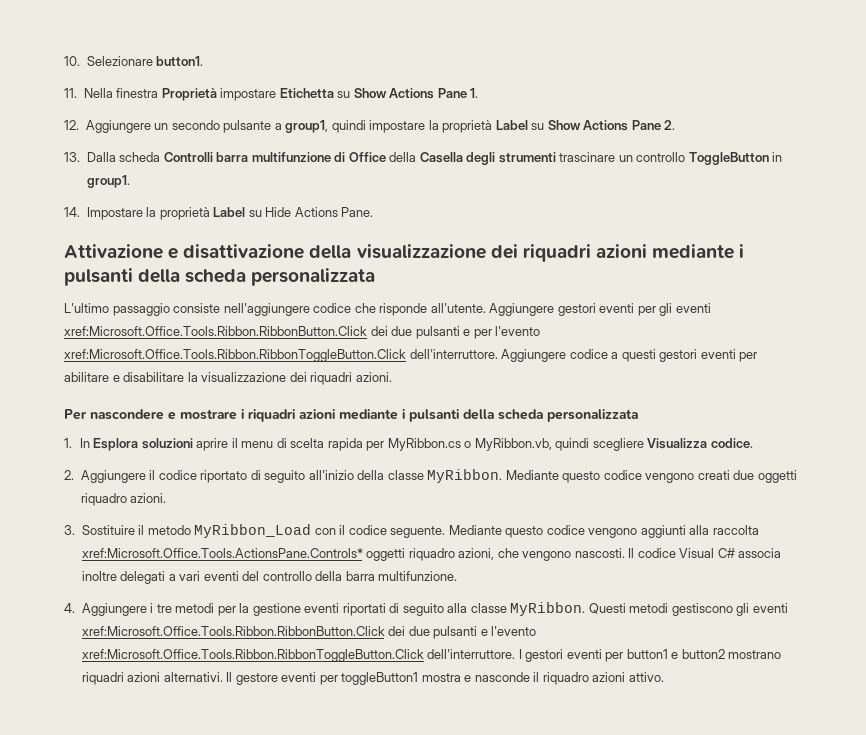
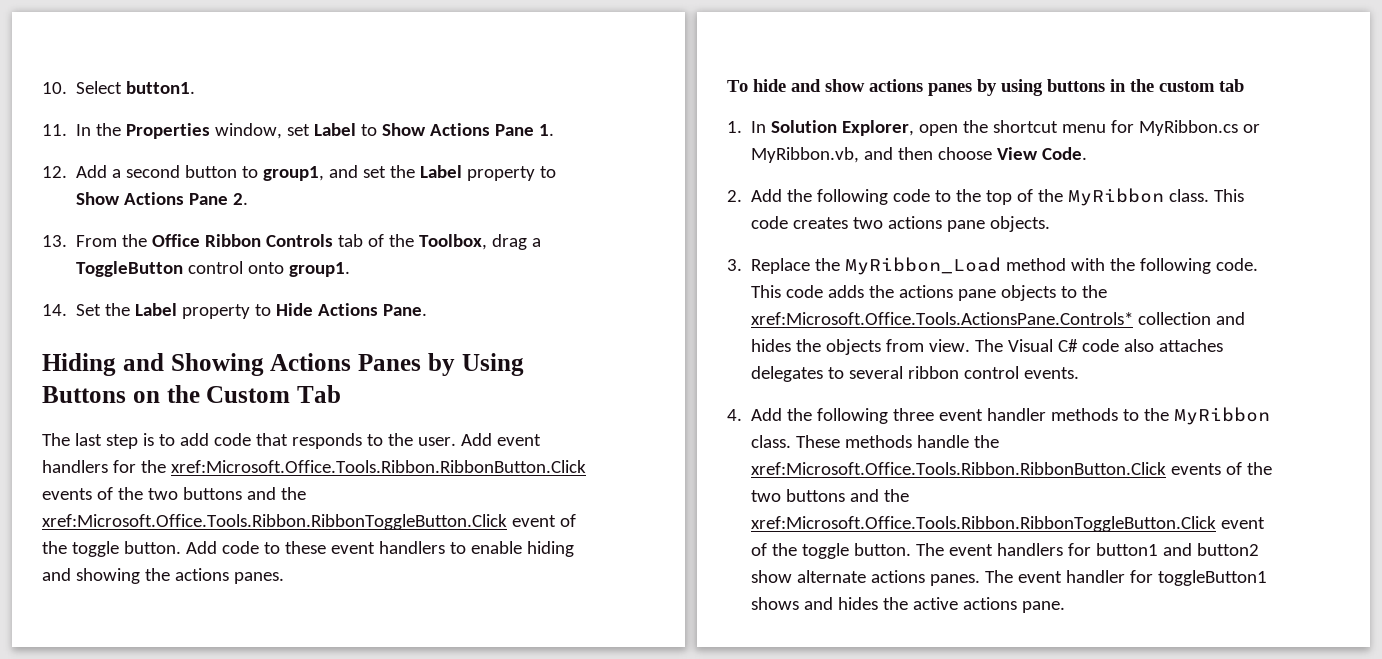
[86,56,153,66] Selezionare -> [76,81,123,94] Select
[83,88,351,101] Nella finestra Proprietà impostare Etichetta su -> [76,123,378,139] In the Properties window, set Label to
[85,120,545,133] Aggiungere un secondo pulsante a group1, quindi impostare la proprietà Label su -> [76,165,557,181] Add a second button to group1, and set the Label property to
[86,152,783,165] [86,175,130,188] [64,207,374,220] [64,244,745,262] [64,268,376,286] [64,303,711,316] [64,326,541,339] [64,349,758,362] [64,372,392,385] [64,409,638,422] [64,438,753,451] [64,469,797,483] [80,493,167,506] [64,524,759,538] [81,548,782,561] [81,571,458,584] [64,602,788,616] [81,626,537,639] [81,649,782,662] [81,672,664,685] Dalla scheda Controlli barra multifunzione di Office della Casella degli strumenti trascinare un controllo ToggleButton in group1. // 14. Impostare la proprietà Label su Hide Actions Pane. // Attivazione e disattivazione della visualizzazione dei riquadri azioni mediante i pulsanti della scheda personalizzata // L'ultimo passaggio consiste nell'aggiungere codice che risponde all'utente. Aggiungere gestori eventi per gli eventi xref:Microsoft.Office.Tools.Ribbon.RibbonButton.Click dei due pulsanti e per l'evento xref:Microsoft.Office.Tools.Ribbon.RibbonToggleButton.Click dell'interruttore. Aggiungere codice a questi gestori eventi per abilitare e disabilitare la visualizzazione dei riquadri azioni. // Per nascondere e mostrare i riquadri azioni mediante i pulsanti della scheda personalizzata // 1. In Esplora soluzioni aprire il menu di scelta rapida per MyRibbon.cs o MyRibbon.vb, quindi scegliere Visualizza codice. // 2. Aggiungere il codice riportato di seguito all'inizio della classe MyRibbon. Mediante questo codice vengono creati due oggetti riquadro azioni. // 3. Sostituire il metodo MyRibbon_Load con il codice seguente. Mediante questo codice vengono aggiunti alla raccolta xref:Microsoft.Office.Tools.ActionsPane.Controls* oggetti riquadro azioni, che vengono nascosti. Il codice Visual C# associa inoltre delegati a vari eventi del controllo della barra multifunzione. // 4. Aggiungere i tre metodi per la gestione eventi riportati di seguito alla classe MyRibbon. Questi metodi gestiscono gli eventi xref:Microsoft.Office.Tools.Ribbon.RibbonButton.Click dei due pulsanti e l'evento xref:Microsoft.Office.Tools.Ribbon.RibbonToggleButton.Click dell'interruttore. I gestori eventi per button1 e button2 mostrano riquadri azioni alternativi. Il gestore eventi per toggleButton1 mostra e nasconde il riquadro azioni attivo. -> [76,234,542,250] [76,261,351,277] [42,303,428,319] [42,353,524,376] [42,385,341,403] [42,433,541,449] [42,460,586,473] [42,487,306,500] [42,514,576,530] [42,541,574,557] [42,568,284,584] [727,79,1244,96] [727,120,1261,136] [751,147,1088,163] [727,188,1245,206] [751,216,1051,232] [727,257,1259,275] [751,285,1108,301] [751,312,1246,325] [751,339,1224,355] [751,366,1080,382] [727,407,1271,425] [751,435,1000,448] [751,462,1273,475] [751,489,910,502] [751,516,1266,532] [751,543,1260,559] [751,570,1268,586] [751,597,1066,613] From the Office Ribbon Controls tab of the Toolbox, drag a ToggleButton control onto group1. // 14. Set the Label property to Hide Actions Pane. // Hiding and Showing Actions Panes by Using Buttons on the Custom Tab // The last step is to add code that responds to the user. Add event handlers for the xref:Microsoft.Office.Tools.Ribbon.RibbonButton.Click events of the two buttons and the xref:Microsoft.Office.Tools.Ribbon.RibbonToggleButton.Click event of the toggle button. Add code to these event handlers to enable hiding and showing the actions panes. // To hide and show actions panes by using buttons in the custom tab // 1. In Solution Explorer, open the shortcut menu for MyRibbon.cs or MyRibbon.vb, and then choose View Code. // 2. Add the following code to the top of the MyRibbon class. This code creates two actions pane objects. // 3. Replace the MyRibbon_Load method with the following code. This code adds the actions pane objects to the xref:Microsoft.Office.Tools.ActionsPane.Controls* collection and hides the objects from view. The Visual C# code also attaches delegates to several ribbon control events. // 4. Add the following three event handler methods to the MyRibbon class. These methods handle the xref:Microsoft.Office.Tools.Ribbon.RibbonButton.Click events of the two buttons and the xref:Microsoft.Office.Tools.Ribbon.RibbonToggleButton.Click event of the toggle button. The event handlers for button1 and button2 show alternate actions panes. The event handler for toggleButton1 shows and hides the active actions pane.

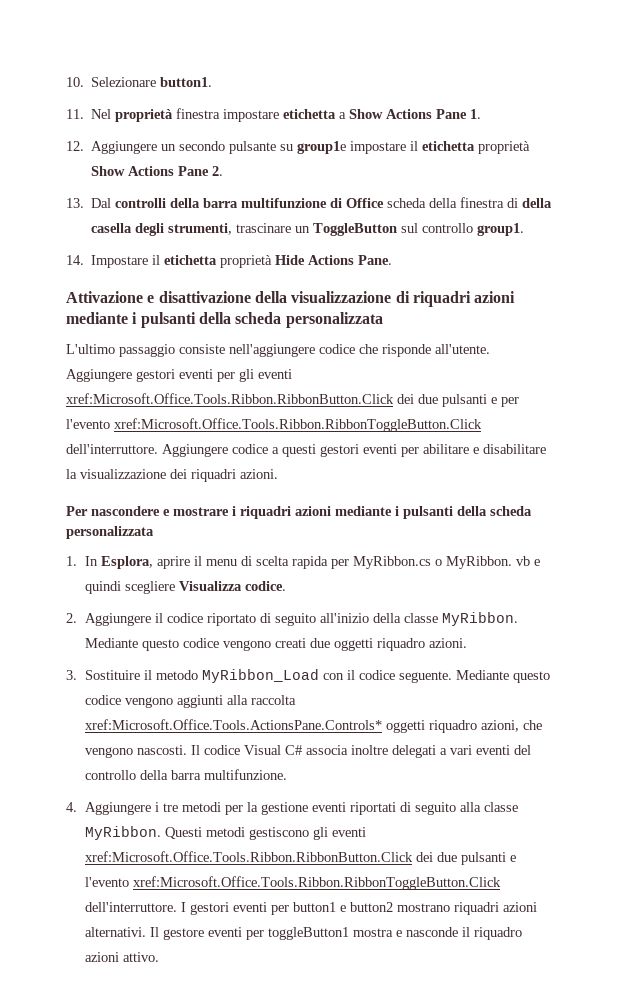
[76,81,123,94] Select -> [91,77,157,87] Selezionare
[76,123,378,139] In the Properties window, set Label to -> [91,108,347,122] Nel proprietà finestra impostare etichetta a
[76,165,557,181] Add a second button to group1, and set the Label property to -> [91,141,531,154] Aggiungere un secondo pulsante su group1e impostare il etichetta proprietà
[76,234,542,250] [76,261,351,277] [42,303,428,319] [42,353,524,376] [42,385,341,403] [42,433,541,449] [42,460,586,473] [42,487,306,500] [42,514,576,530] [42,541,574,557] [42,568,284,584] [727,79,1244,96] [727,120,1261,136] [751,147,1088,163] [727,188,1245,206] [751,216,1051,232] [727,257,1259,275] [751,285,1108,301] [751,312,1246,325] [751,339,1224,355] [751,366,1080,382] [727,407,1271,425] [751,435,1000,448] [751,462,1273,475] [751,489,910,502] [751,516,1266,532] [751,543,1260,559] [751,570,1268,586] [751,597,1066,613] From the Office Ribbon Controls tab of the Toolbox, drag a ToggleButton control onto group1. // 14. Set the Label property to Hide Actions Pane. // Hiding and Showing Actions Panes by Using Buttons on the Custom Tab // The last step is to add code that responds to the user. Add event handlers for the xref:Microsoft.Office.Tools.Ribbon.RibbonButton.Click events of the two buttons and the xref:Microsoft.Office.Tools.Ribbon.RibbonToggleButton.Click event of the toggle button. Add code to these event handlers to enable hiding and showing the actions panes. // To hide and show actions panes by using buttons in the custom tab // 1. In Solution Explorer, open the shortcut menu for MyRibbon.cs or MyRibbon.vb, and then choose View Code. // 2. Add the following code to the top of the MyRibbon class. This code creates two actions pane objects. // 3. Replace the MyRibbon_Load method with the following code. This code adds the actions pane objects to the xref:Microsoft.Office.Tools.ActionsPane.Controls* collection and hides the objects from view. The Visual C# code also attaches delegates to several ribbon control events. // 4. Add the following three event handler methods to the MyRibbon class. These methods handle the xref:Microsoft.Office.Tools.Ribbon.RibbonButton.Click events of the two buttons and the xref:Microsoft.Office.Tools.Ribbon.RibbonToggleButton.Click event of the toggle button. The event handlers for button1 and button2 show alternate actions panes. The event handler for toggleButton1 shows and hides the active actions pane. -> [91,197,553,208] [91,223,525,236] [66,255,393,268] [66,291,516,307] [66,312,383,328] [66,344,490,357] [66,369,292,382] [66,393,519,407] [66,418,482,432] [66,444,546,457] [66,469,278,482] [66,506,532,519] [66,526,154,539] [66,556,540,569] [84,581,286,594] [66,612,518,626] [84,638,467,651] [66,669,550,683] [84,695,296,708] [84,719,542,733] [84,745,531,758] [84,769,287,780] [66,802,518,815] [84,826,366,840] [84,851,516,865] [84,876,501,890] [84,902,537,915] [84,927,522,940] [84,952,159,962] Dal controlli della barra multifunzione di Office scheda della finestra di della casella degli strumenti, trascinare un ToggleButton sul controllo group1. // 14. Impostare il etichetta proprietà Hide Actions Pane. // Attivazione e disattivazione della visualizzazione di riquadri azioni mediante i pulsanti della scheda personalizzata // L'ultimo passaggio consiste nell'aggiungere codice che risponde all'utente. Aggiungere gestori eventi per gli eventi xref:Microsoft.Office.Tools.Ribbon.RibbonButton.Click dei due pulsanti e per l'evento xref:Microsoft.Office.Tools.Ribbon.RibbonToggleButton.Click dell'interruttore. Aggiungere codice a questi gestori eventi per abilitare e disabilitare la visualizzazione dei riquadri azioni. // Per nascondere e mostrare i riquadri azioni mediante i pulsanti della scheda personalizzata // 1. In Esplora, aprire il menu di scelta rapida per MyRibbon.cs o MyRibbon. vb e quindi scegliere Visualizza codice. // 2. Aggiungere il codice riportato di seguito all'inizio della classe MyRibbon. Mediante questo codice vengono creati due oggetti riquadro azioni. // 3. Sostituire il metodo MyRibbon_Load con il codice seguente. Mediante questo codice vengono aggiunti alla raccolta xref:Microsoft.Office.Tools.ActionsPane.Controls* oggetti riquadro azioni, che vengono nascosti. Il codice Visual C# associa inoltre delegati a vari eventi del controllo della barra multifunzione. // 4. Aggiungere i tre metodi per la gestione eventi riportati di seguito alla classe MyRibbon. Questi metodi gestiscono gli eventi xref:Microsoft.Office.Tools.Ribbon.RibbonButton.Click dei due pulsanti e l'evento xref:Microsoft.Office.Tools.Ribbon.RibbonToggleButton.Click dell'interruttore. I gestori eventi per button1 e button2 mostrano riquadri azioni alternativi. Il gestore eventi per toggleButton1 mostra e nasconde il riquadro azioni attivo.

